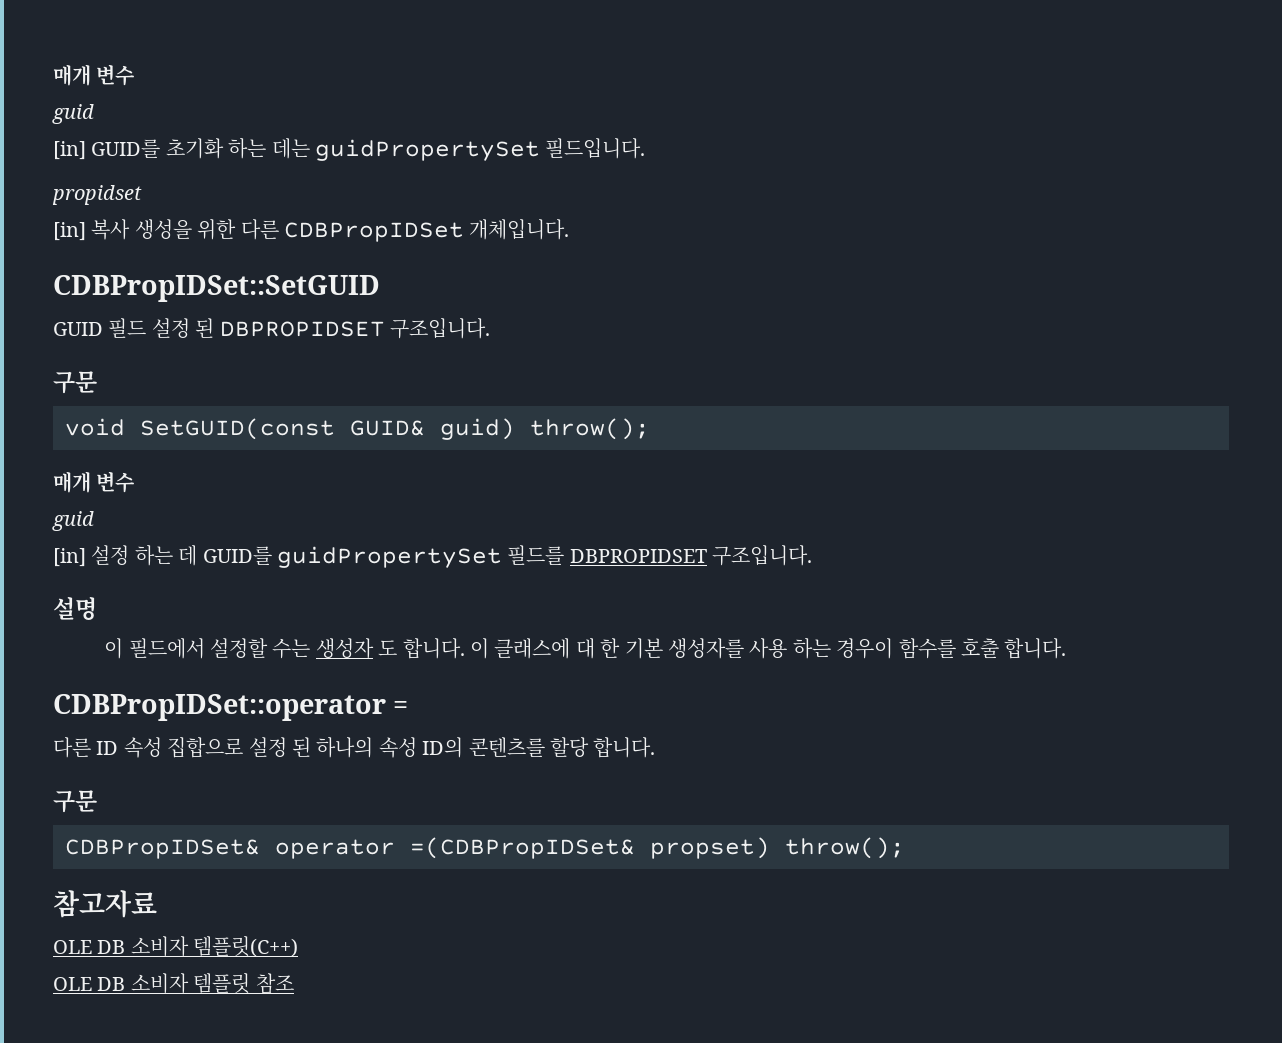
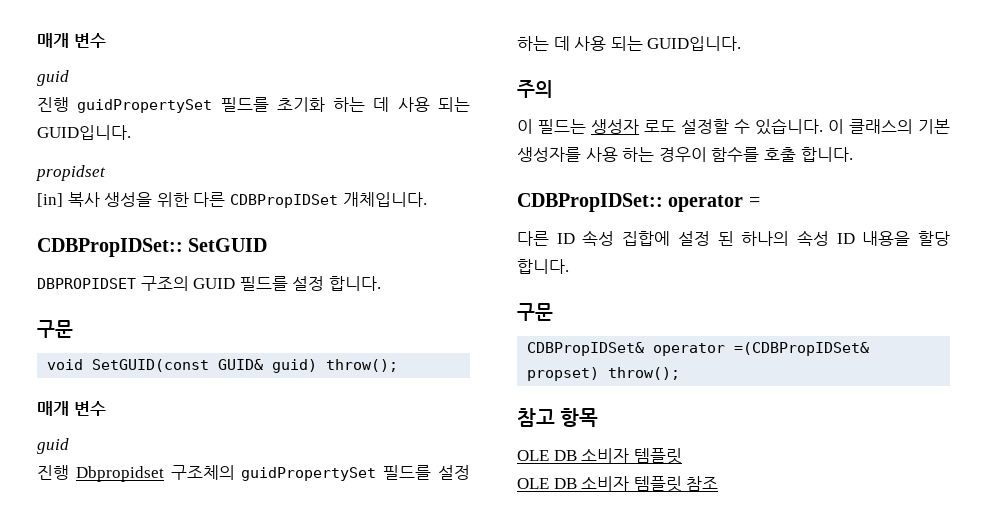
[53,64,135,86] [52,104,94,124] [53,138,646,161] 매개 변수 // guid // [in] GUID를 초기화 하는 데는 guidPropertySet 필드입니다. -> [37,33,106,48] [37,70,69,86] [37,97,470,113] [37,125,131,140] 매개 변수 // guid // 진행 guidPropertySet 필드를 초기화 하는 데 사용 되는 GUID입니다.
[53,275,380,302] [53,318,490,339] CDBPropIDSet::SetGUID // GUID 필드 설정 된 DBPROPIDSET 구조입니다. -> [37,238,268,257] [37,276,381,291] CDBPropIDSet:: SetGUID // DBPROPIDSET 구조의 GUID 필드를 설정 합니다.
[53,545,813,568] [53,597,97,620] [104,638,621,659] [in] 설정 하는 데 GUID를 guidPropertySet 필드를 DBPROPIDSET 구조입니다. // 설명 // 이 필드에서 설정할 수는 생성자 도 합니다. 이 클래스에 대 한 -> [37,465,470,482] [517,36,742,51] [517,80,553,98] [517,118,913,135] 진행 Dbpropidset 구조체의 guidPropertySet 필드를 설정 하는 데 사용 되는 GUID입니다. // 주의 // 이 필드는 생성자 로도 설정할 수 있습니다. 이 클래스의
[53,694,386,721] CDBPropIDSet::operator -> [517,193,744,212] CDBPropIDSet:: operator
[167,737,244,758] 집합으로 -> [622,231,671,246] 집합에
[422,737,545,758] ID의 콘텐츠를 -> [836,231,911,246] ID 내용을
[53,890,157,918] [53,936,299,957] 참고자료 // OLE DB 소비자 템플릿(C++) -> [517,408,599,427] [517,448,682,464] 참고 항목 // OLE DB 소비자 템플릿

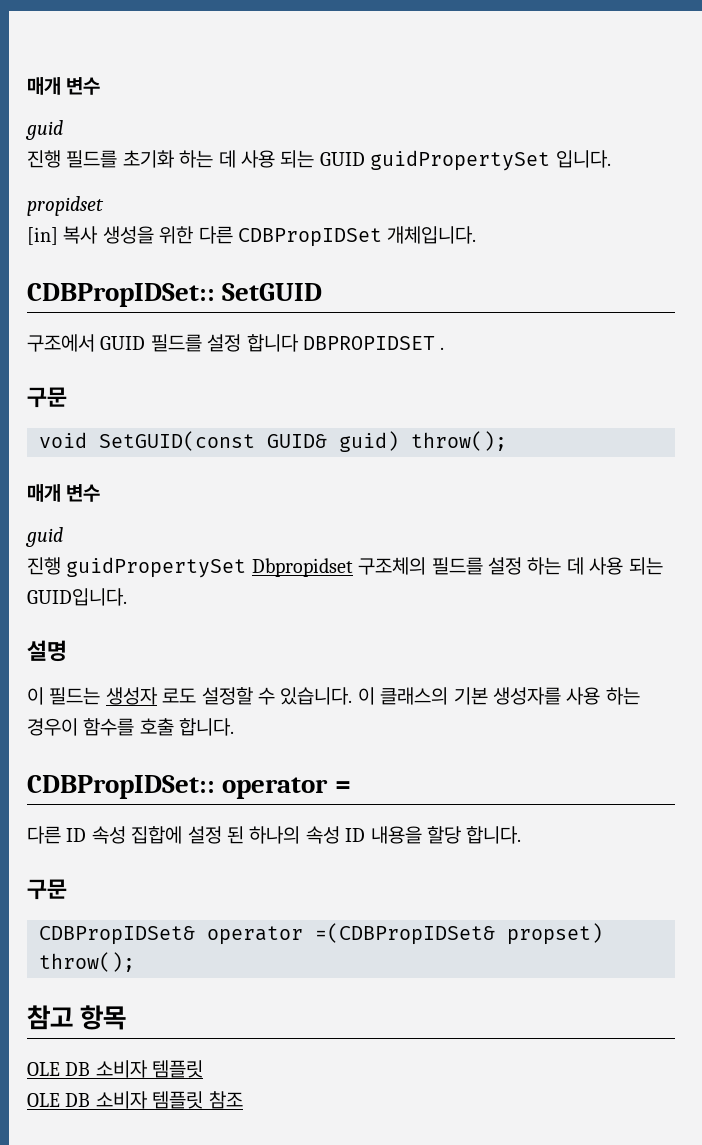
[37,33,106,48] [37,70,69,86] [37,97,213,113] 매개 변수 // guid // 진행 guidPropertySet -> [27,77,101,95] [25,120,63,140] [27,150,61,168] 매개 변수 // guid // 진행
[37,125,131,140] GUID입니다. -> [319,150,611,171] GUID guidPropertySet 입니다.
[37,276,189,291] DBPROPIDSET 구조의 -> [27,334,95,352] 구조에서
[328,276,381,291] 합니다. -> [246,334,445,352] 합니다 DBPROPIDSET .
(69, 472) none -> [66,557,247,578] guidPropertySet
[241,467,377,481] guidPropertySet -> (427, 566) none
[517,80,553,98] 주의 -> [27,640,67,662] 설명

